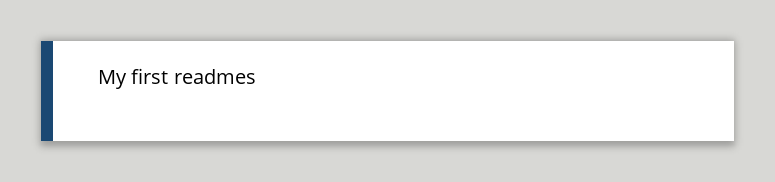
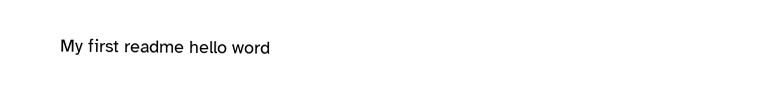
[173,69,256,84] readmes -> [124,40,271,54] readme hello word

